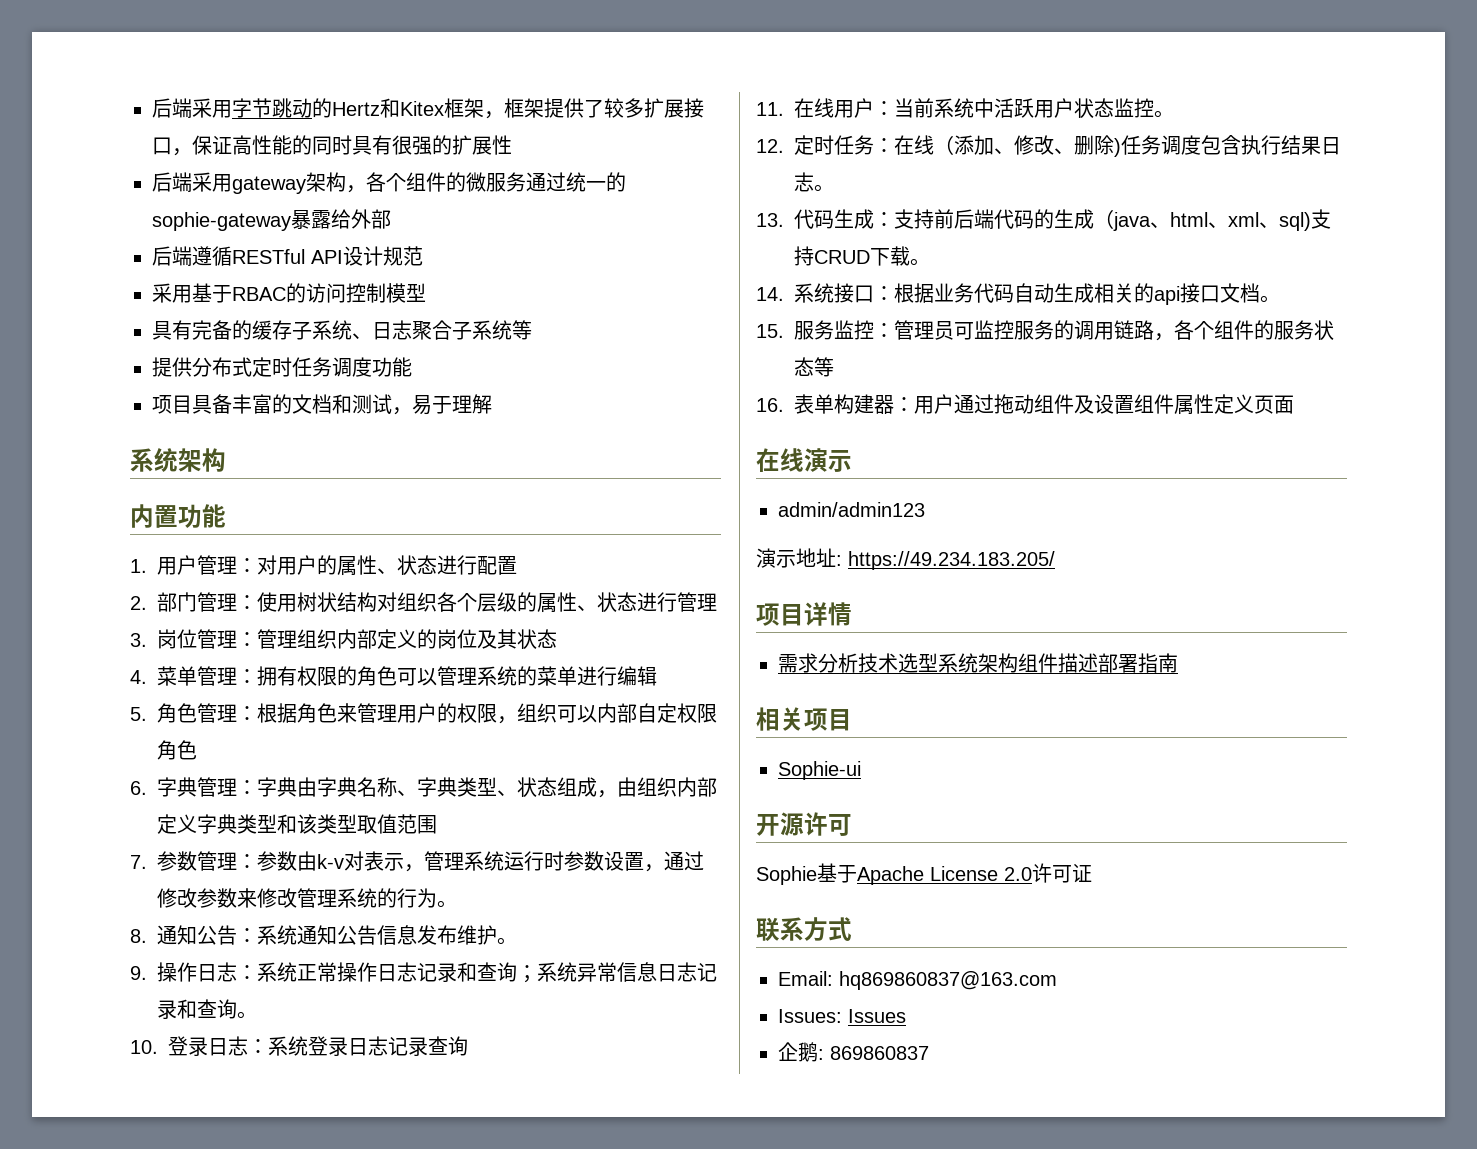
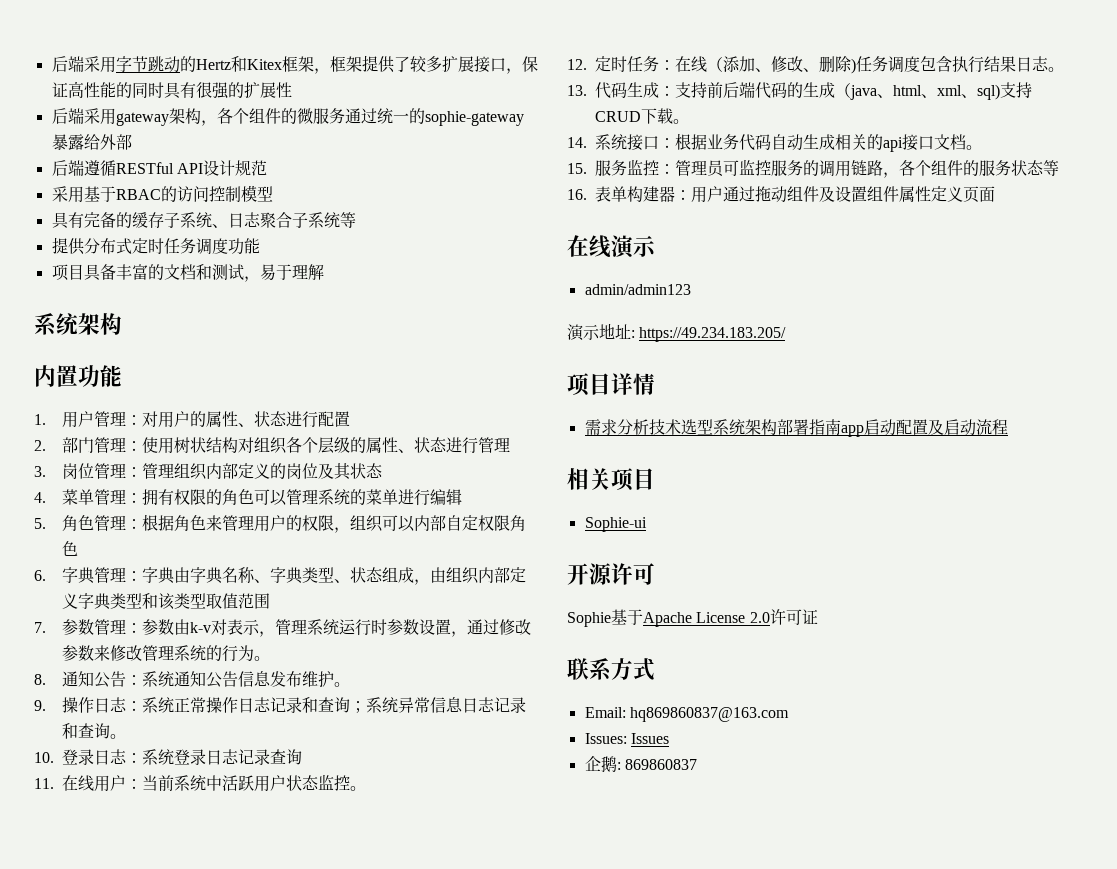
[1018,653,1098,673] 组件描述 -> (777, 427) none
(1178, 663) none -> [840,419,1008,437] app启动配置及启动流程

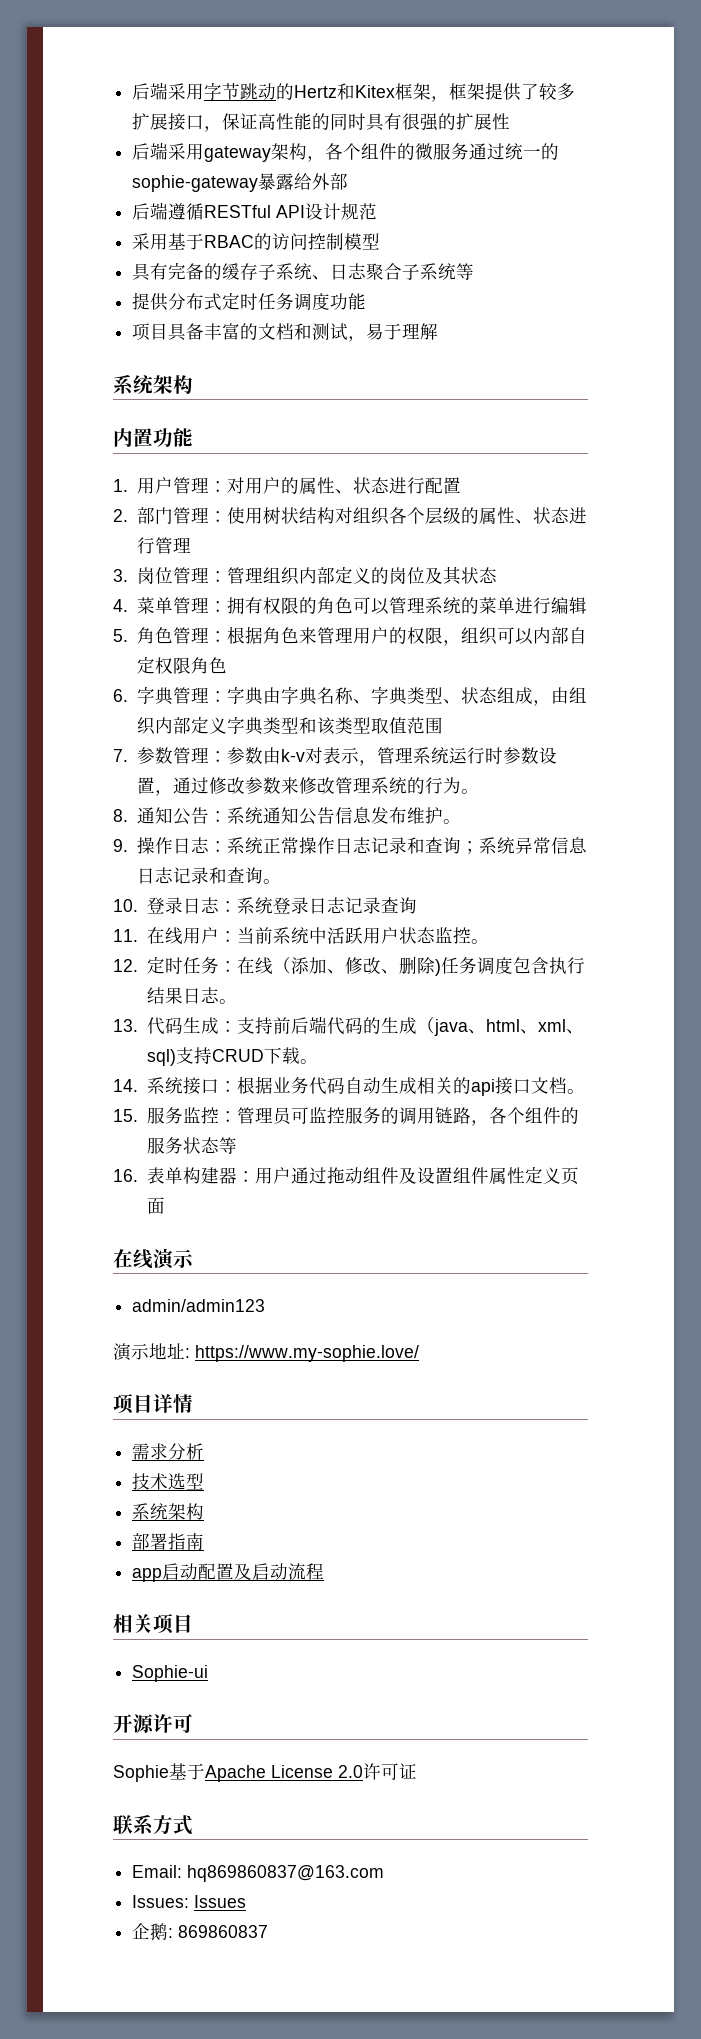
[639,327,787,342] https://49.234.183.205/ -> [195,1345,419,1362] https://www.my-sophie.love/
(649, 427) none -> (205, 1451) //
[712,419,777,435] 系统架构 -> [132,1503,205,1520] // 系统架构 //
(841, 427) none -> (205, 1541) //

